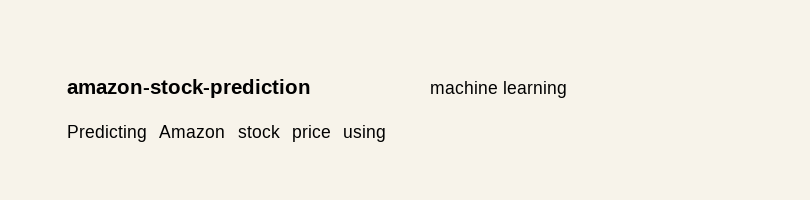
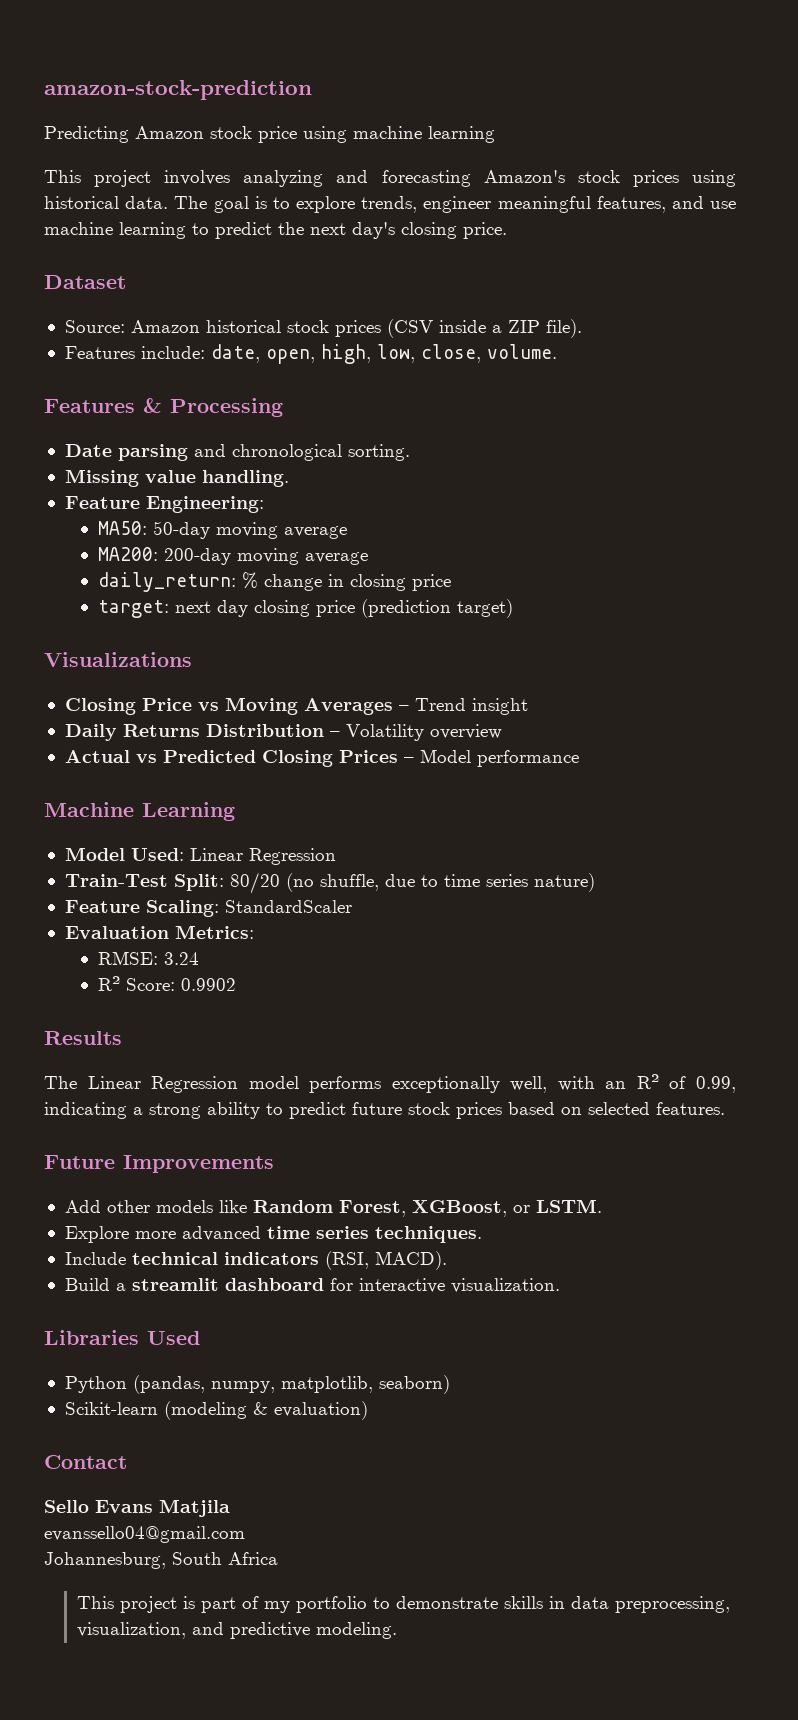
(567, 89) none -> [44,170,736,187] [44,196,736,213] [44,222,507,239] [44,275,126,289] [64,319,582,338] [64,344,557,364] [44,398,283,417] [64,444,410,461] [64,469,289,487] [64,496,264,513] [98,521,348,539] [98,547,369,565] [98,572,452,592] [98,599,514,618] [44,652,192,667] [64,697,528,715] [64,724,502,741] [64,749,579,767] [44,802,235,821] [64,847,336,865] [64,872,595,894] [64,900,352,917] [64,925,254,939] [98,951,200,965] [98,976,237,991] [44,1031,122,1045] [44,1074,736,1093] [44,1102,725,1119] [44,1155,274,1173] [64,1199,602,1217] [64,1226,482,1243] [64,1251,447,1270] [64,1278,560,1293] [44,1330,200,1345] [64,1375,450,1394] [64,1401,368,1420] [44,1455,127,1469] [44,1499,230,1517] [44,1526,245,1543] [44,1552,278,1569] [77,1596,731,1613] [77,1622,398,1639] // This project involves analyzing and forecasting Amazon's stock prices using historical data. The goal is to explore trends, engineer meaningful features, and use machine learning to predict the next day's closing price. // Dataset // Source: Amazon historical stock prices (CSV inside a ZIP file). // Features include: date, open, high, low, close, volume. // Features & Processing // Date parsing and chronological sorting. // Missing value handling. // Feature Engineering: // MA50: 50-day moving average // MA200: 200-day moving average // daily_return: % change in closing price // target: next day closing price (prediction target) // Visualizations // Closing Price vs Moving Averages – Trend insight // Daily Returns Distribution – Volatility overview // Actual vs Predicted Closing Prices – Model performance // Machine Learning // Model Used: Linear Regression // Train-Test Split: 80/20 (no shuffle, due to time series nature) // Feature Scaling: StandardScaler // Evaluation Metrics: // RMSE: 3.24 // R² Score: 0.9902 // Results // The Linear Regression model performs exceptionally well, with an R² of 0.99, indicating a strong ability to predict future stock prices based on selected features. // Future Improvements // Add other models like Random Forest, XGBoost, or LSTM. // Explore more advanced time series techniques. // Include technical indicators (RSI, MACD). // Build a streamlit dashboard for interactive visualization. // Libraries Used // Python (pandas, numpy, matplotlib, seaborn) // Scikit-learn (modeling & evaluation) // Contact // Sello Evans Matjila // evanssello04@gmail.com // Johannesburg, South Africa // This project is part of my portfolio to demonstrate skills in data preprocessing, visualization, and predictive modeling.

